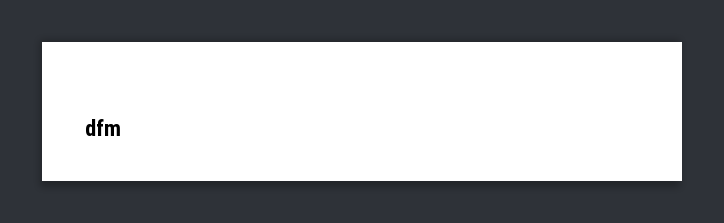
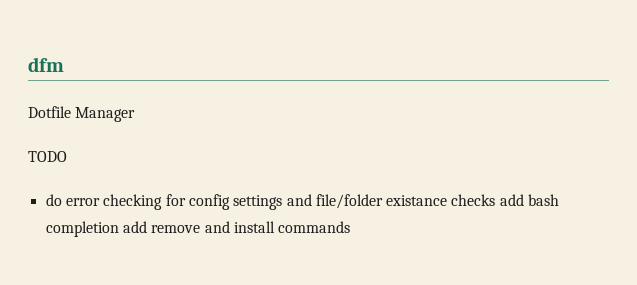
(121, 127) none -> [28,106,136,122] [28,151,67,162] [45,194,560,210] [45,221,351,237] // Dotfile Manager // TODO // do error checking for config settings and file/folder existance checks add bash completion add remove and install commands

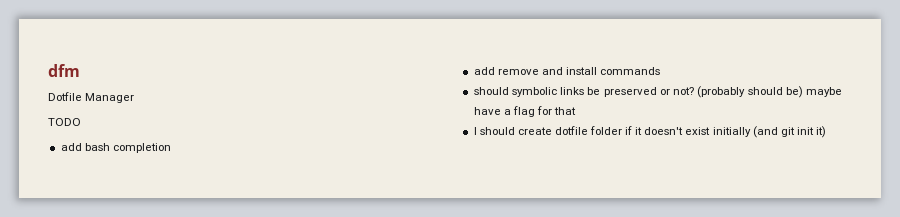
[45,194,496,210] do error checking for config settings and file/folder existance checks -> (81, 122) none
(119, 229) none -> (171, 148) //
(351, 227) none -> [473,86,843,98] [473,106,577,117] [473,126,827,138] // should symbolic links be preserved or not? (probably should be) maybe have a flag for that // I should create dotfile folder if it doesn't exist initially (and git init it)

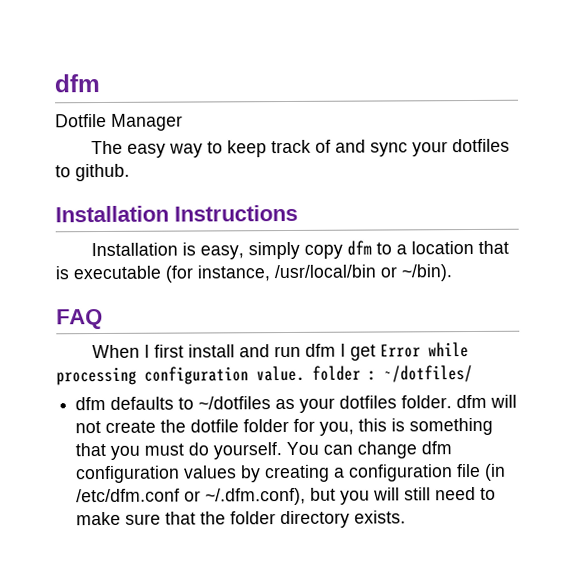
[48,118,81,126] [60,143,171,153] [473,67,661,75] [473,86,843,98] [473,106,577,117] [473,126,827,138] TODO // add bash completion // add remove and install commands // should symbolic links be preserved or not? (probably should be) maybe have a flag for that // I should create dotfile folder if it doesn't exist initially (and git init it) -> [91,138,511,158] [55,163,130,182] [55,204,298,223] [91,240,510,260] [55,264,453,283] [56,309,103,330] [92,342,470,361] [56,365,473,386] [75,394,518,413] [75,417,494,436] [75,441,453,460] [75,463,507,484] [76,486,497,506] [76,510,407,529] The easy way to keep track of and sync your dotfiles to github. // Installation Instructions // Installation is easy, simply copy dfm to a location that is executable (for instance, /usr/local/bin or ~/bin). // FAQ // When I first install and run dfm I get Error while processing configuration value. folder : ~/dotfiles/ // dfm defaults to ~/dotfiles as your dotfiles folder. dfm will not create the dotfile folder for you, this is something that you must do yourself. You can change dfm configuration values by creating a configuration file (in /etc/dfm.conf or ~/.dfm.conf), but you will still need to make sure that the folder directory exists.

